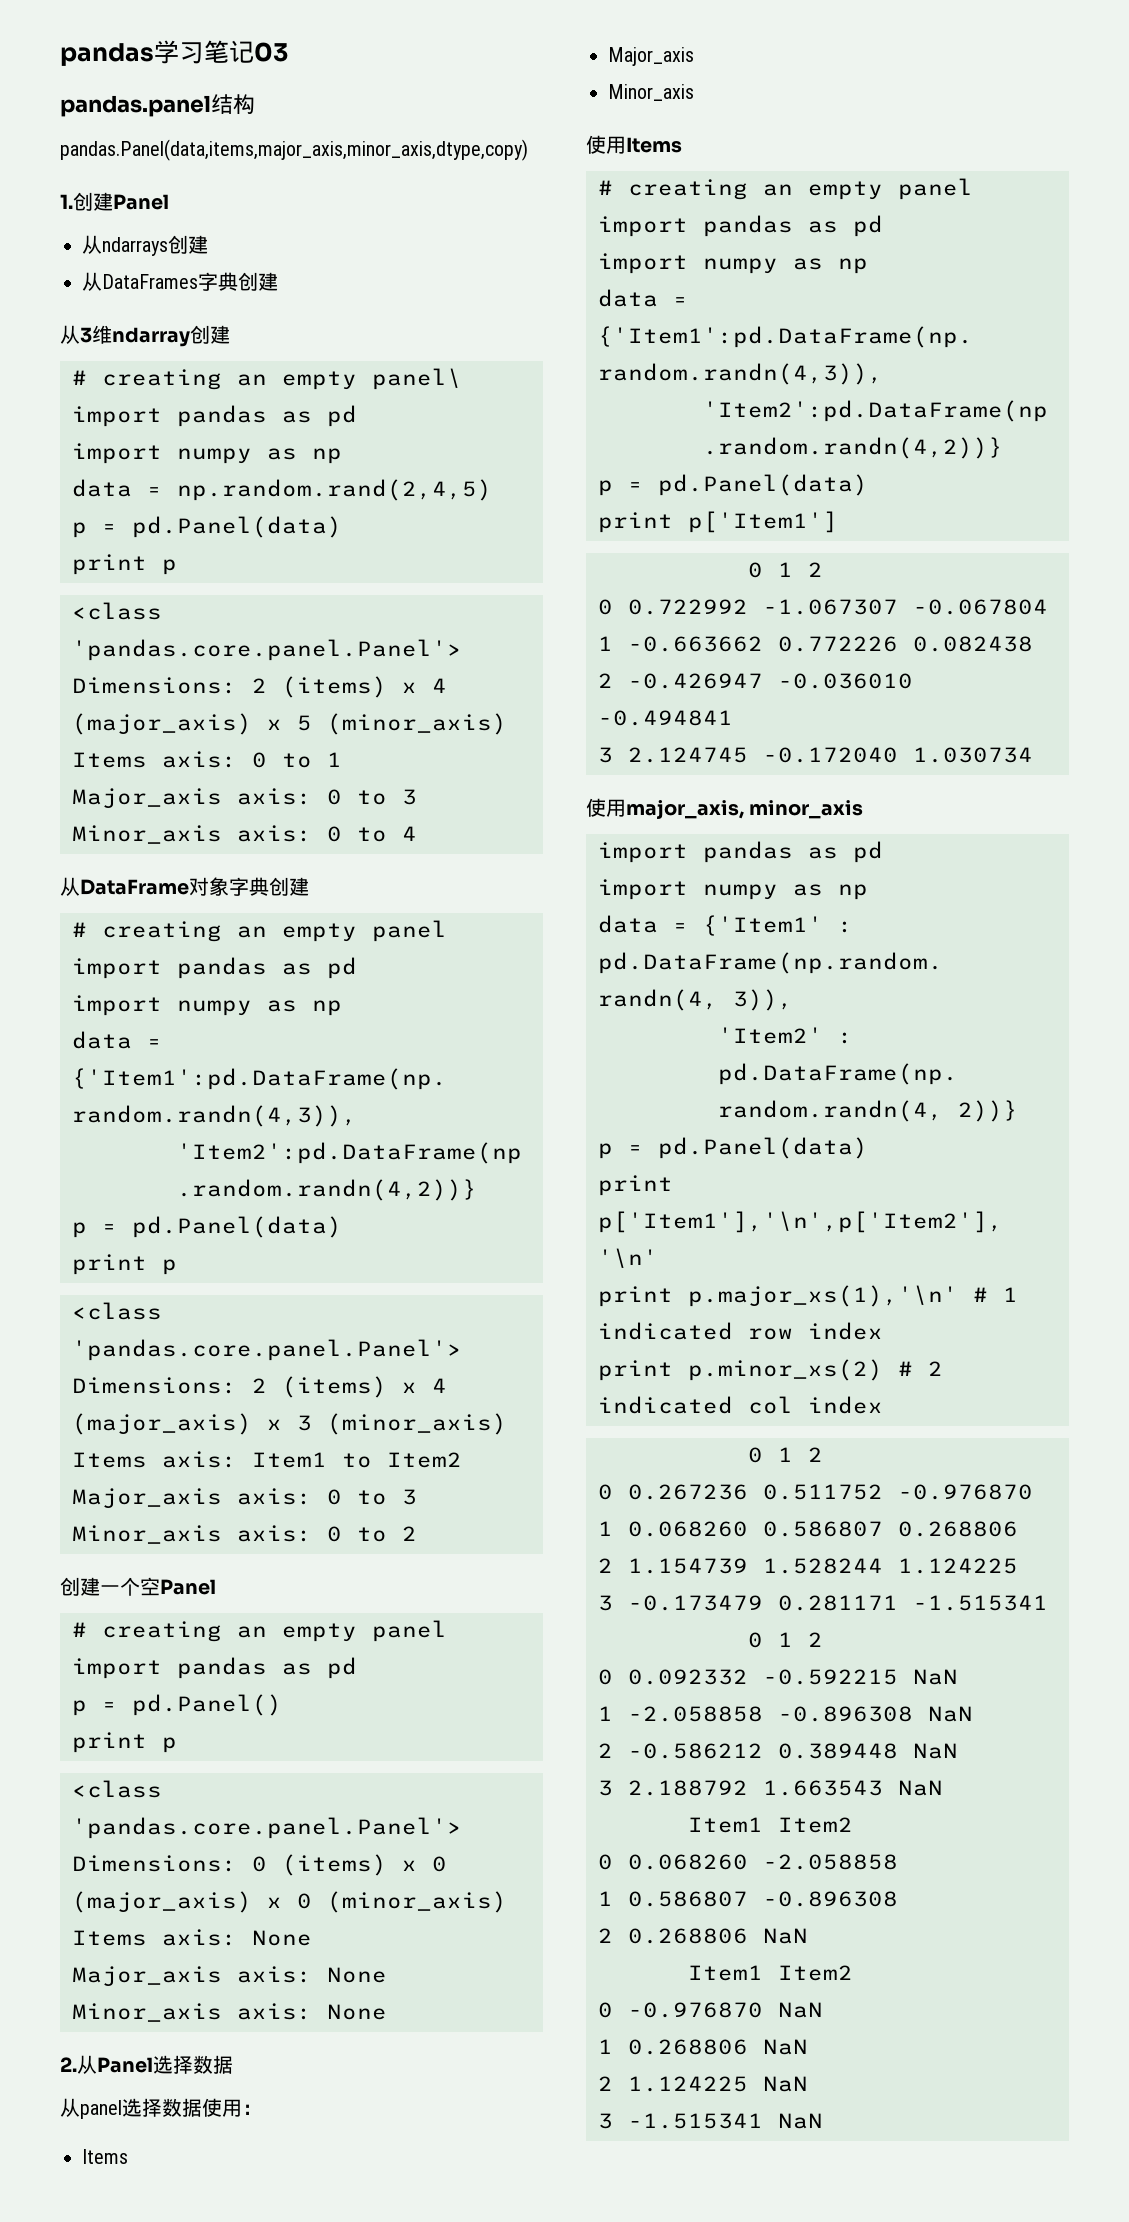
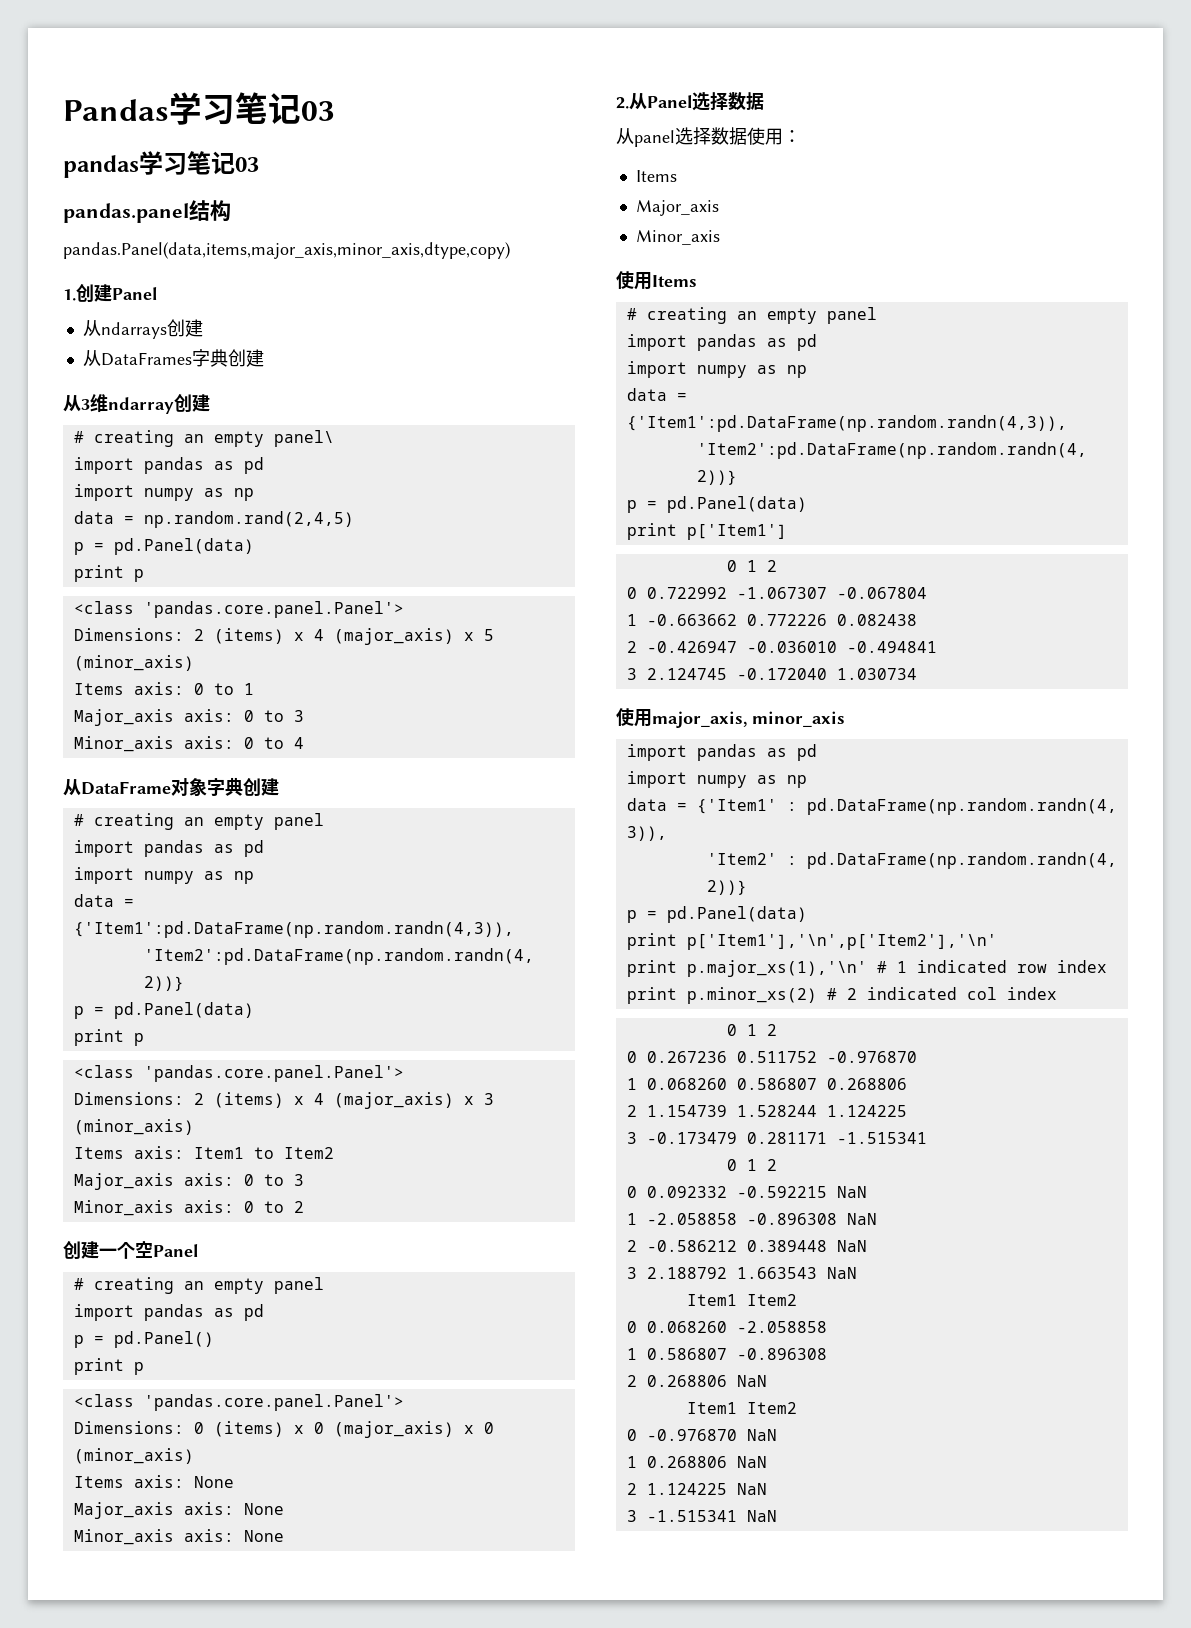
(60, 54) none -> [63,92,335,125] Pandas学习笔记03 //

